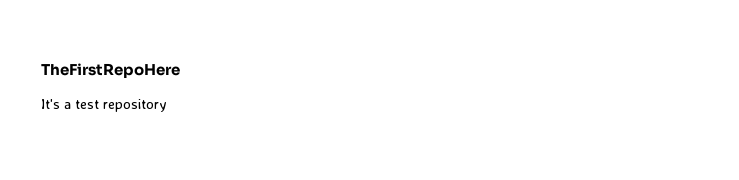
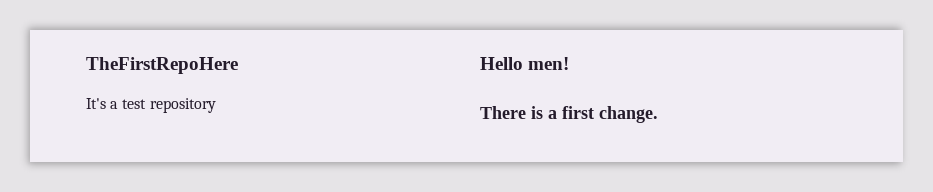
(167, 105) none -> [480,57,570,70] [480,106,658,123] // Hello men! // There is a first change.

